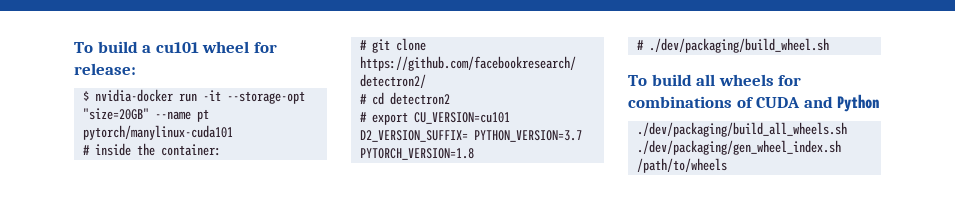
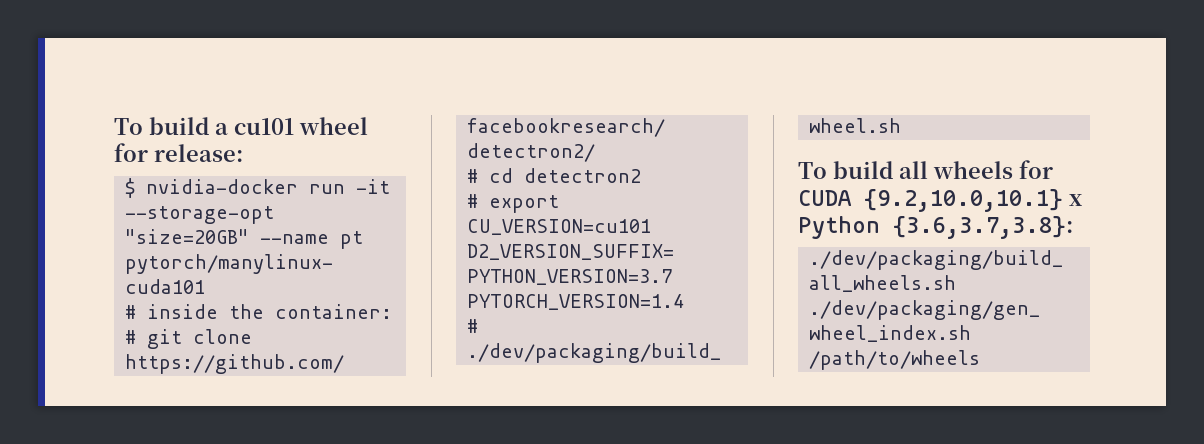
[359,148,474,160] PYTORCH_VERSION=1.8 -> [467,294,685,310] PYTORCH_VERSION=1.4
[628,96,833,108] combinations of CUDA and -> [798,189,1082,212] CUDA {9.2,10.0,10.1} x
(880, 103) none -> [893,216,1073,239] {3.6,3.7,3.8}:

